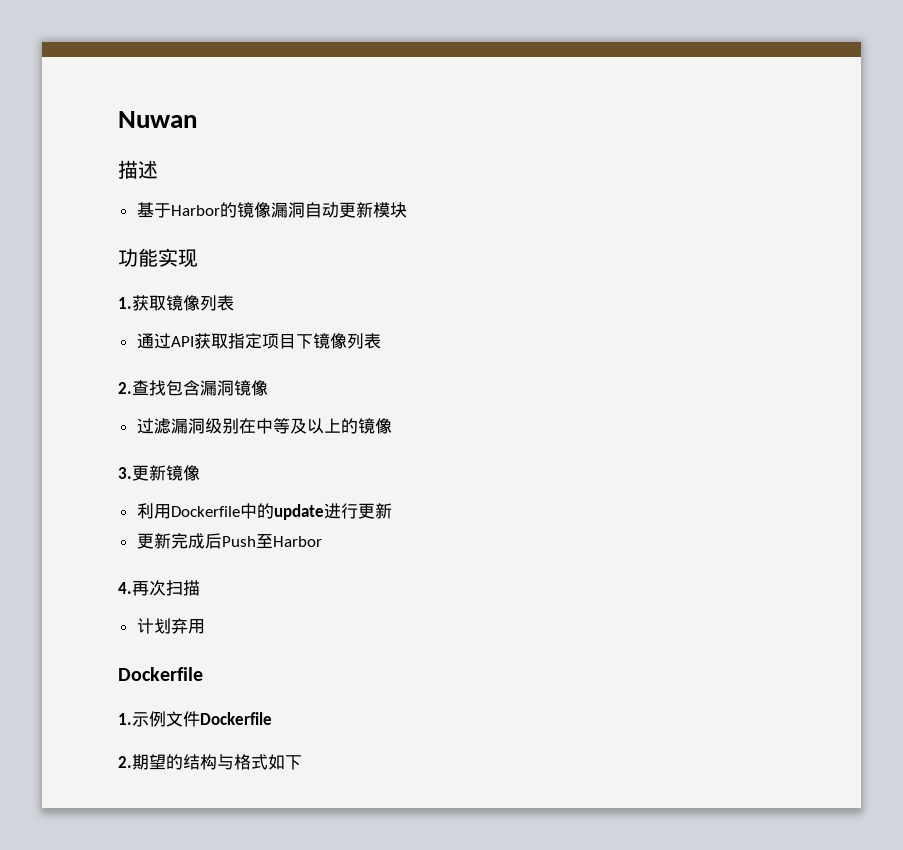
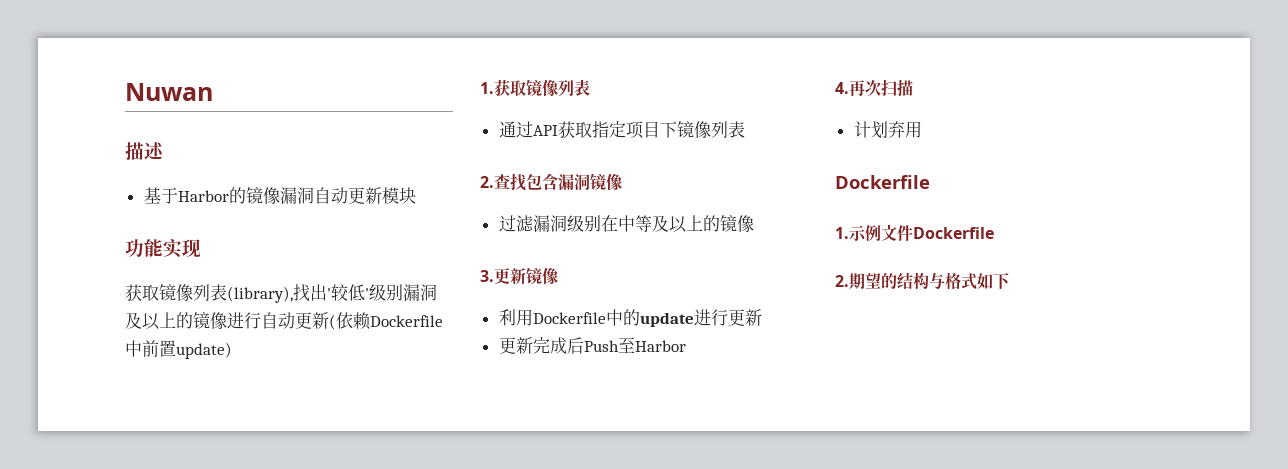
(198, 258) none -> [125,283,437,303] [125,311,443,330] [125,340,232,359] // 获取镜像列表(library),找出'较低'级别漏洞及以上的镜像进行自动更新(依赖Dockerfile中前置update)

